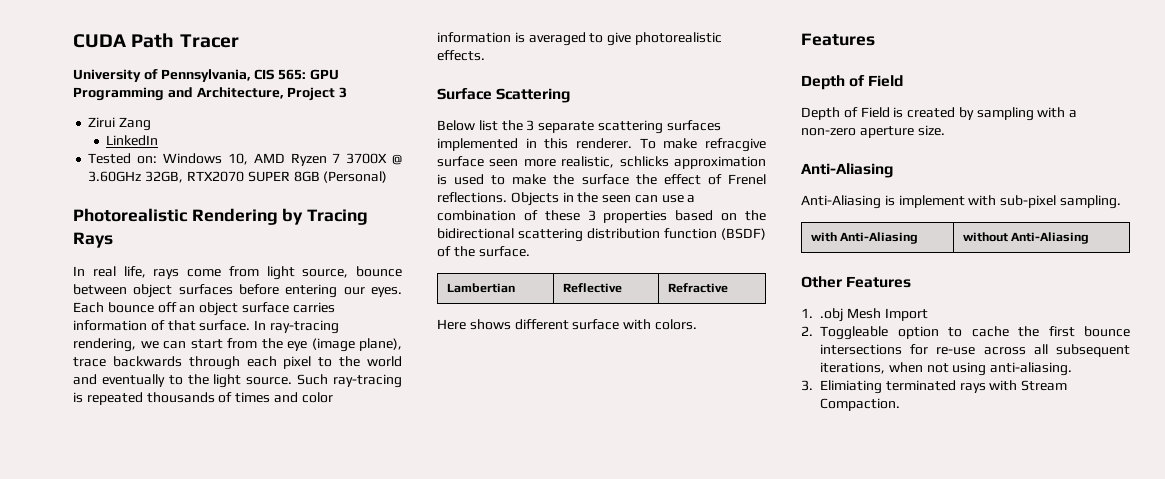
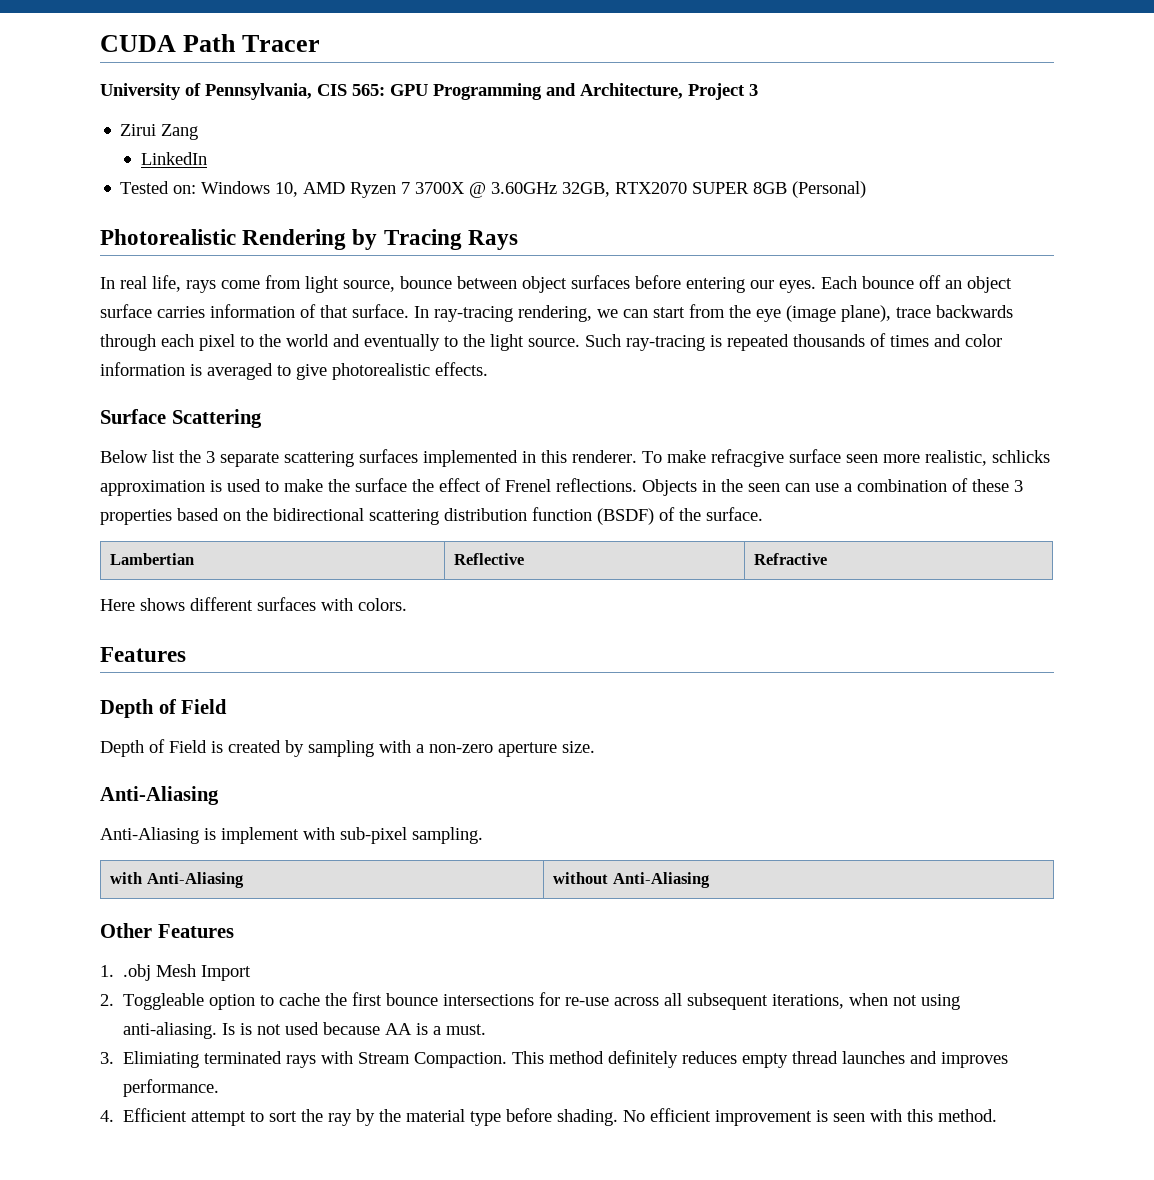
[572,319,620,330] surface -> [257,597,316,611] surfaces
(1073, 369) none -> [222,1022,487,1035] Is is not used because AA is a must.
(900, 404) none -> [512,1050,1009,1068] [123,1079,220,1097] [100,1108,998,1126] This method definitely reduces empty thread launches and improves performance. // 4. Efficient attempt to sort the ray by the material type before shading. No efficient improvement is seen with this method.

